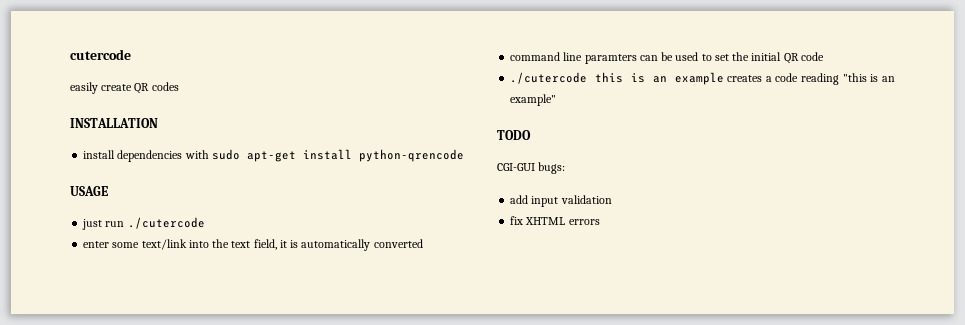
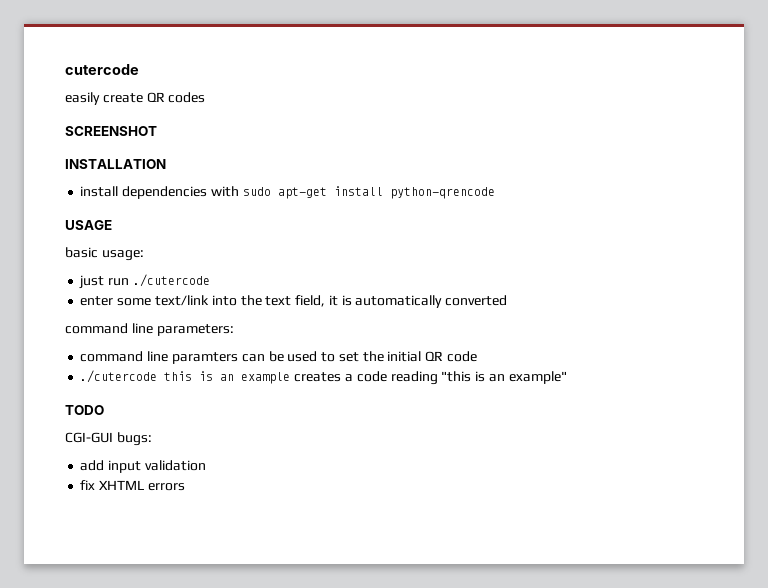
(179, 86) none -> [65,126,157,136] // SCREENSHOT
(108, 191) none -> [65,247,144,261] // basic usage:
(423, 243) none -> [65,323,234,336] // command line parameters:

